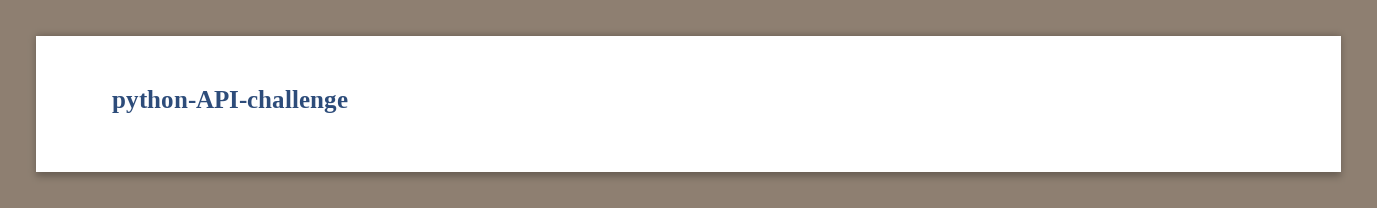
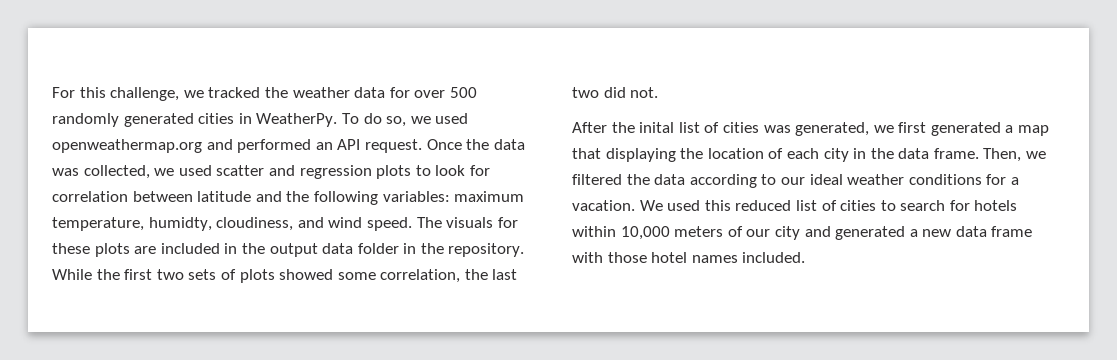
[112,90,348,113] python-API-challenge -> [52,87,477,101] [52,113,469,127] [52,139,525,153] [52,165,490,179] [52,191,525,205] [52,217,518,231] [52,243,525,257] [52,269,518,283] [572,87,659,98] [572,122,1050,136] [572,148,1047,162] [572,174,1019,188] [572,200,1018,211] [572,226,1033,240] [572,252,806,263] For this challenge, we tracked the weather data for over 500 randomly generated cities in WeatherPy. To do so, we used openweathermap.org and performed an API request. Once the data was collected, we used scatter and regression plots to look for correlation between latitude and the following variables: maximum temperature, humidty, cloudiness, and wind speed. The visuals for these plots are included in the output data folder in the repository. While the first two sets of plots showed some correlation, the last two did not. // After the inital list of cities was generated, we first generated a map that displaying the location of each city in the data frame. Then, we filtered the data according to our ideal weather conditions for a vacation. We used this reduced list of cities to search for hotels within 10,000 meters of our city and generated a new data frame with those hotel names included.

